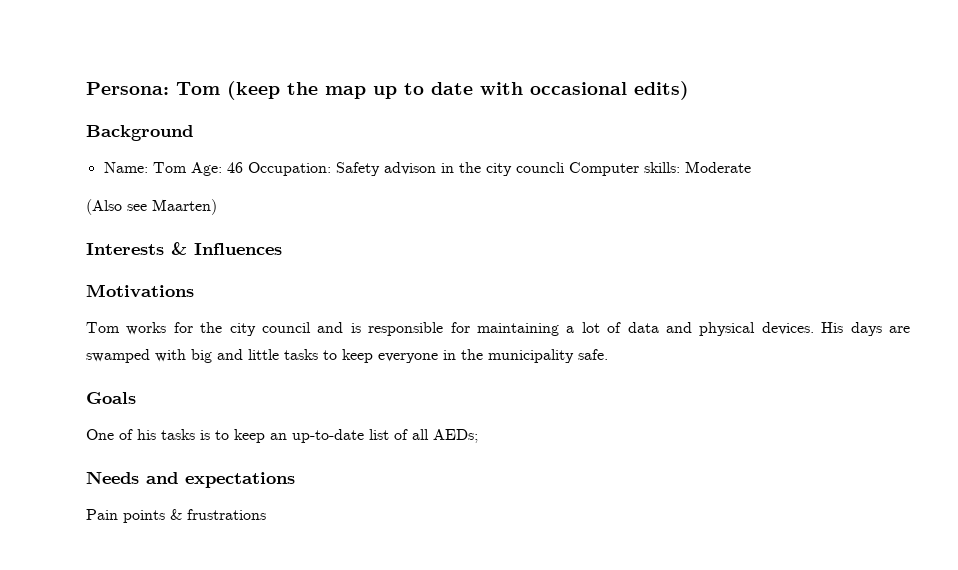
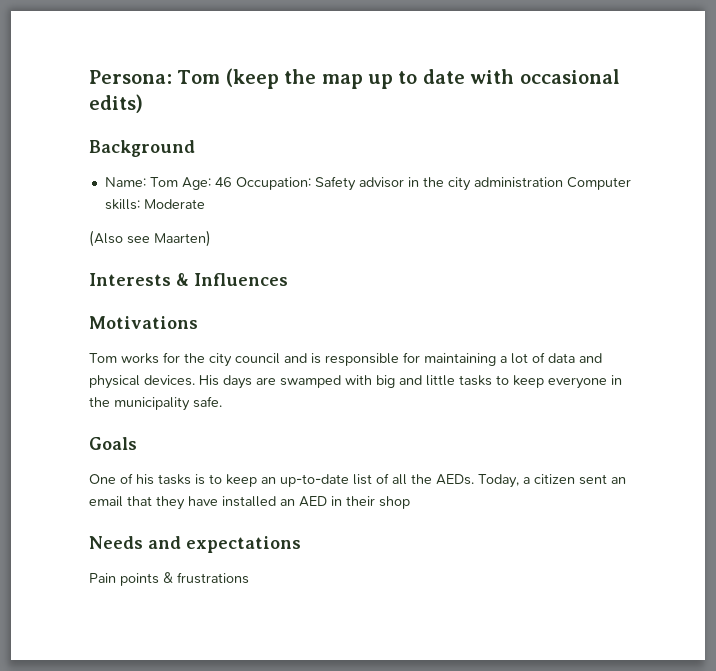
[383,162,436,175] advison -> [358,177,404,188] advisor
[515,162,564,173] councli -> [473,177,563,188] administration
[433,429,478,443] AEDs; -> [411,474,626,488] [89,496,410,510] the AEDs. Today, a citizen sent an email that they have installed an AED in their shop

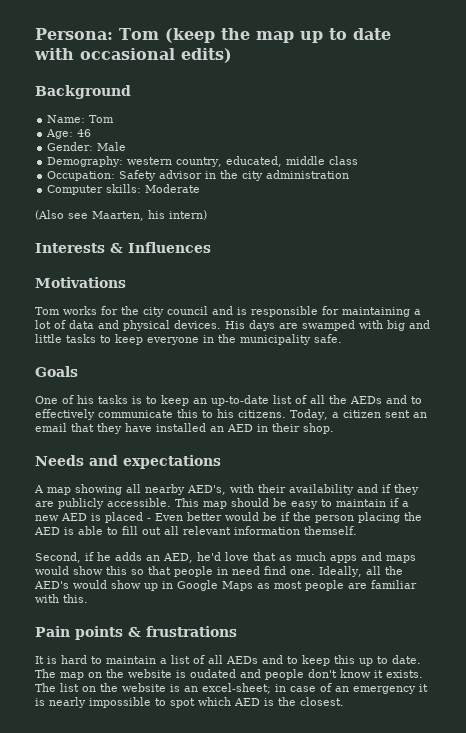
(178, 182) none -> (115, 119) //
(232, 182) none -> [47,142,127,151] [47,156,359,167] // Gender: Male // Demography: western country, educated, middle class //
(563, 182) none -> (350, 174) //
[154,230,211,247] Maarten) -> [92,210,207,221] Maarten, his intern)
[436,474,474,485] AEDs. -> [350,395,422,404] [35,409,286,420] AEDs and to effectively communicate this to his citizens.
[379,496,410,509] shop -> [303,423,334,434] shop.
[89,572,249,586] Pain points & frustrations -> [34,484,419,495] [35,498,409,509] [35,512,422,523] [34,526,357,535] [35,552,416,563] [35,566,403,577] [34,580,417,591] [35,594,88,603] [35,626,237,640] [35,655,421,666] [35,669,423,680] [35,683,428,694] [35,697,344,708] A map showing all nearby AED's, with their availability and if they are publicly accessible. This map should be easy to maintain if a new AED is placed - Even better would be if the person placing the AED is able to fill out all relevant information themself. // Second, if he adds an AED, he'd love that as much apps and maps would show this so that people in need find one. Ideally, all the AED's would show up in Google Maps as most people are familiar with this. // Pain points & frustrations // It is hard to maintain a list of all AEDs and to keep this up to date. The map on the website is oudated and people don't know it exists. The list on the website is an excel-sheet; in case of an emergency it is nearly impossible to spot which AED is the closest.

